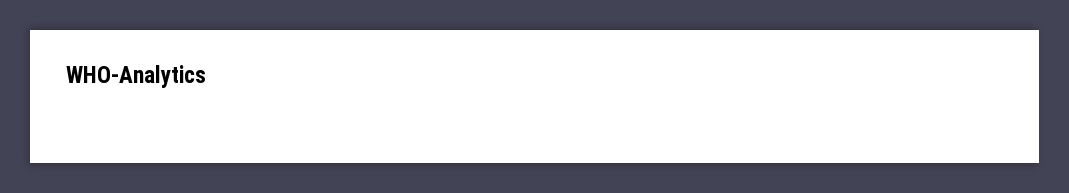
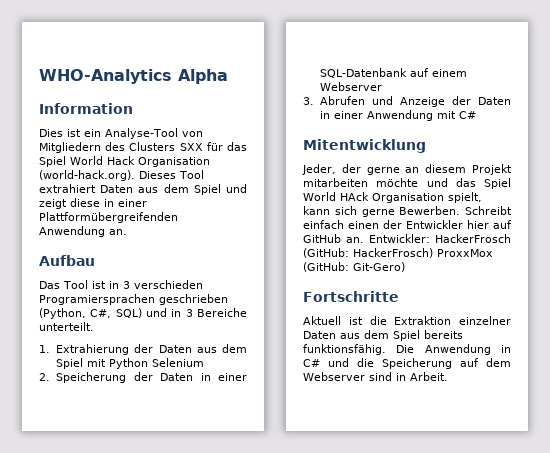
(206, 76) none -> [178,69,228,84] [39,103,133,114] [39,128,203,139] [39,142,247,153] [39,156,210,167] [39,170,204,181] [39,184,247,195] [39,198,147,209] [39,212,178,223] [39,226,127,237] [39,255,95,266] [39,280,203,289] [39,294,228,305] [39,308,248,319] [39,322,94,331] [39,344,247,355] [56,358,205,369] [39,372,247,383] [320,68,468,78] [320,82,383,91] [303,96,511,107] [320,110,477,121] [303,139,426,153] [302,164,512,175] [303,178,511,189] [303,192,482,203] [303,206,512,217] [303,220,512,229] [303,234,511,243] [303,248,493,258] [303,262,405,272] [303,291,399,302] [303,316,511,325] [303,330,463,341] [303,344,511,355] [303,358,511,369] [303,372,448,381] Alpha // Information // Dies ist ein Analyse-Tool von Mitgliedern des Clusters SXX für das Spiel World Hack Organisation (world-hack.org). Dieses Tool extrahiert Daten aus dem Spiel und zeigt diese in einer Plattformübergreifenden Anwendung an. // Aufbau // Das Tool ist in 3 verschieden Programiersprachen geschrieben (Python, C#, SQL) und in 3 Bereiche unterteilt. // 1. Extrahierung der Daten aus dem Spiel mit Python Selenium // 2. Speicherung der Daten in einer SQL-Datenbank auf einem Webserver // 3. Abrufen und Anzeige der Daten in einer Anwendung mit C# // Mitentwicklung // Jeder, der gerne an diesem Projekt mitarbeiten möchte und das Spiel World HAck Organisation spielt, kann sich gerne Bewerben. Schreibt einfach einen der Entwickler hier auf GitHub an. Entwickler: HackerFrosch (GitHub: HackerFrosch) ProxxMox (GitHub: Git-Gero) // Fortschritte // Aktuell ist die Extraktion einzelner Daten aus dem Spiel bereits funktionsfähig. Die Anwendung in C# und die Speicherung auf dem Webserver sind in Arbeit.

